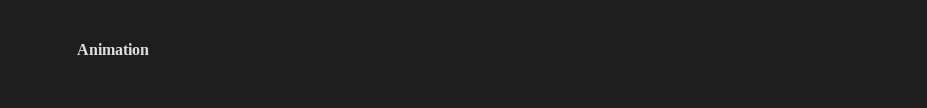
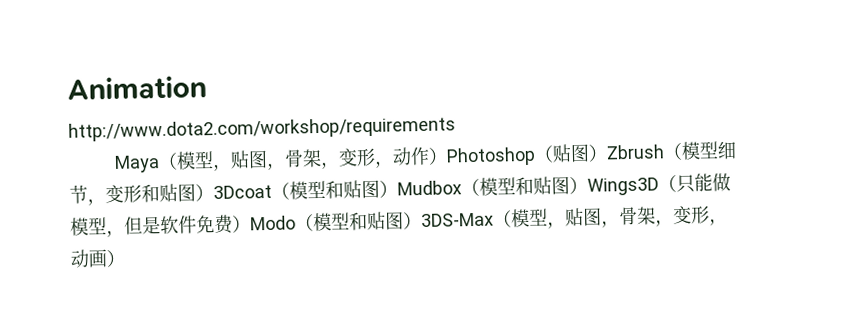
(149, 49) none -> [68,116,456,142] [113,140,737,173] [69,173,731,206] [70,205,728,238] [70,249,126,268] // http://www.dota2.com/workshop/requirements // Maya（模型，贴图，骨架，变形，动作）Photoshop（贴图）Zbrush（模型细节，变形和贴图）3Dcoat（模型和贴图）Mudbox（模型和贴图）Wings3D（只能做模型，但是软件免费）Modo（模型和贴图）3DS-Max（模型，贴图，骨架，变形，动画）

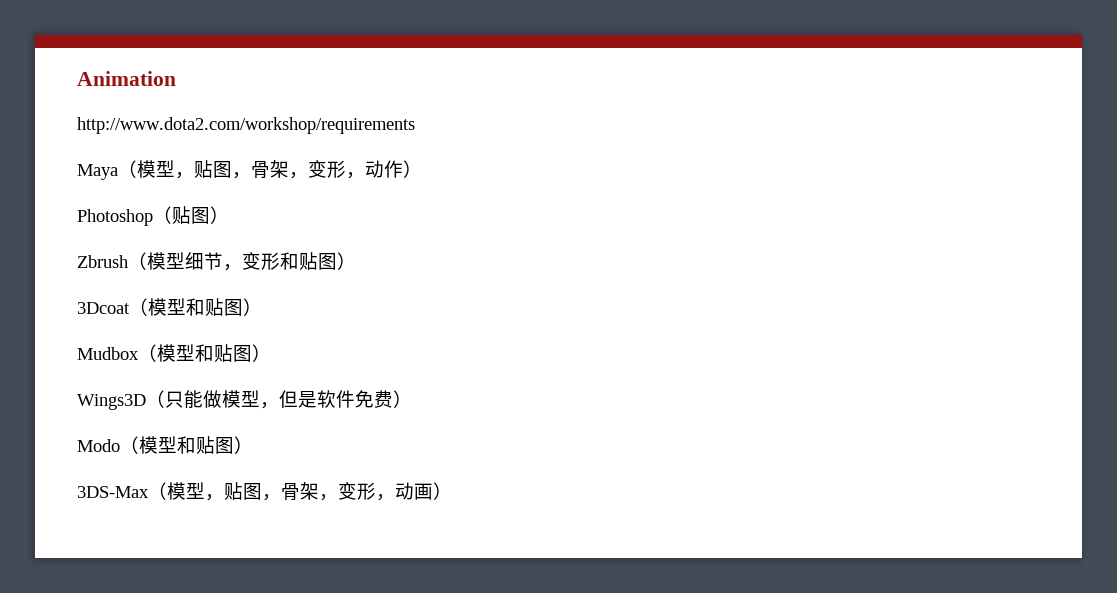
(448, 156) none -> (422, 169) //
(608, 153) none -> (229, 215) //
(214, 193) none -> (356, 261) //
(398, 189) none -> (262, 307) //
(588, 185) none -> (271, 353) //
(251, 224) none -> (412, 399) //
(422, 221) none -> (253, 445) //

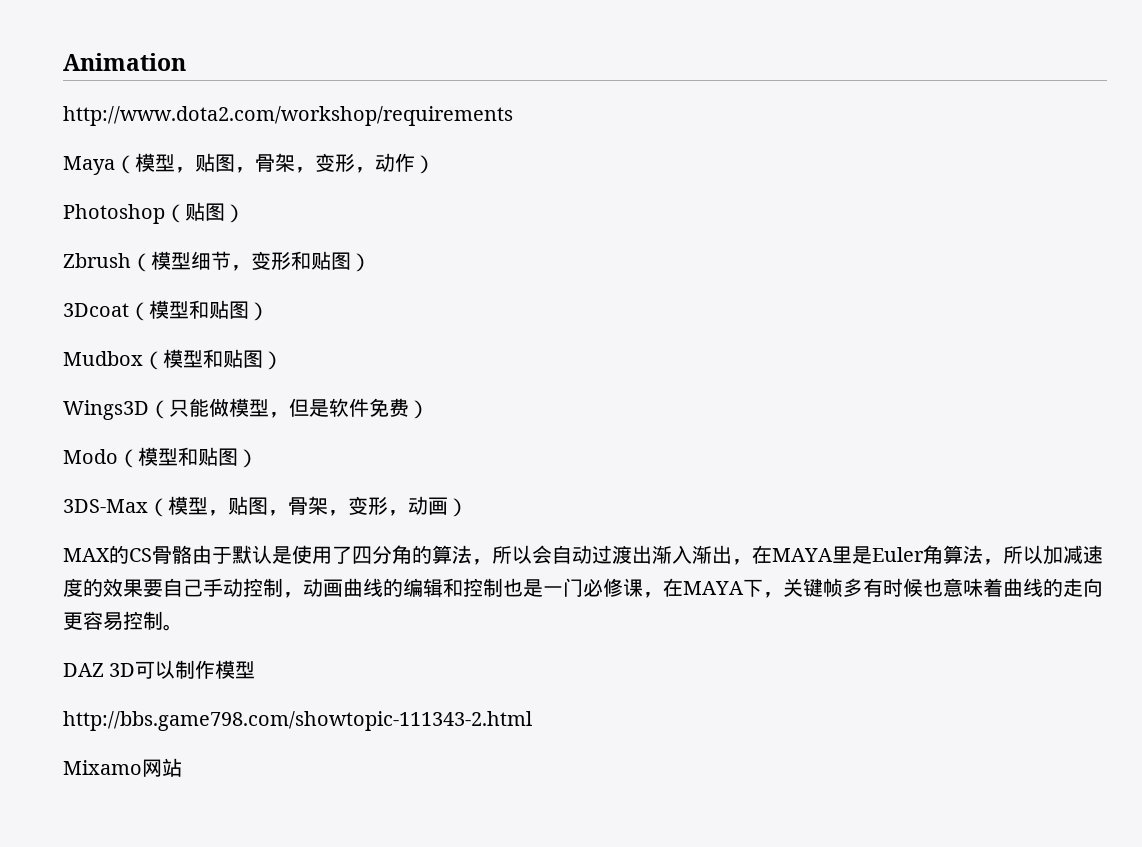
(452, 491) none -> [63,545,1103,565] [63,578,1103,598] [63,611,183,631] [63,660,256,679] [63,711,532,731] [63,758,182,777] // MAX的CS骨骼由于默认是使用了四分角的算法，所以会自动过渡出渐入渐出，在MAYA里是Euler角算法，所以加减速度的效果要自己手动控制，动画曲线的编辑和控制也是一门必修课，在MAYA下，关键帧多有时候也意味着曲线的走向更容易控制。 // DAZ 3D可以制作模型 // http://bbs.game798.com/showtopic-111343-2.html // Mixamo网站

